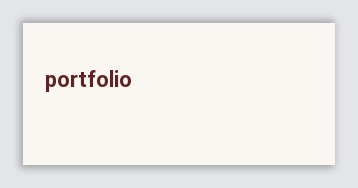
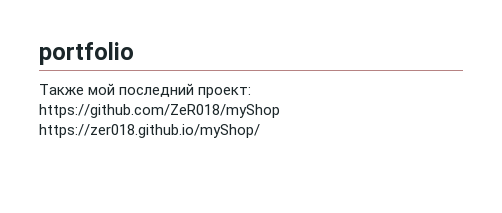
(132, 81) none -> [39,83,252,98] [39,104,280,118] [39,124,260,138] // Также мой последний проект: https://github.com/ZeR018/myShop https://zer018.github.io/myShop/

